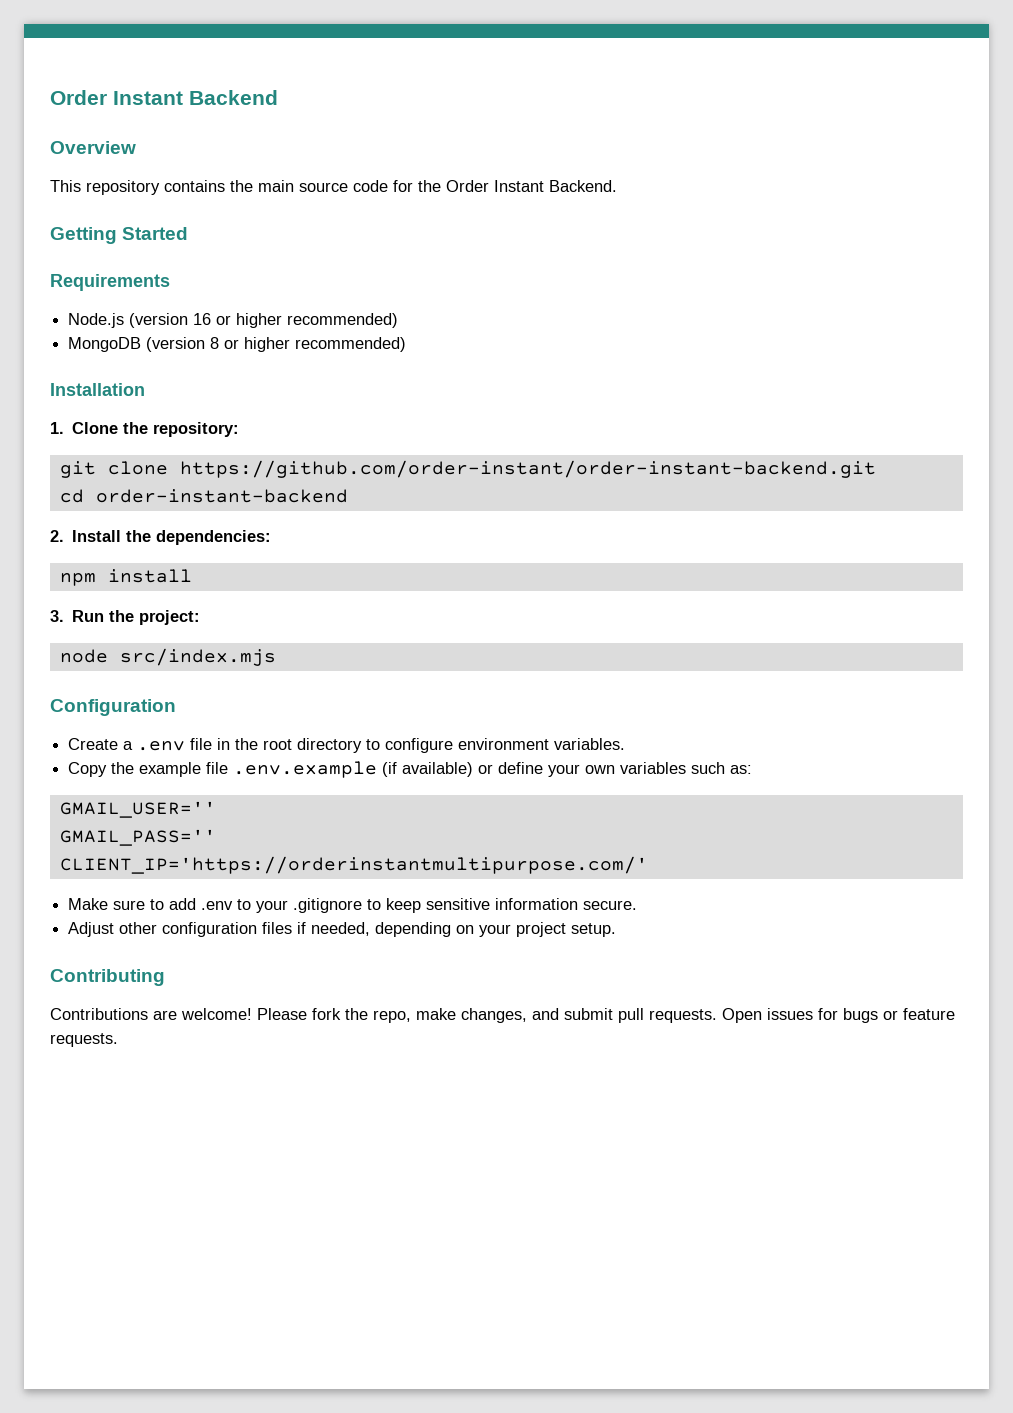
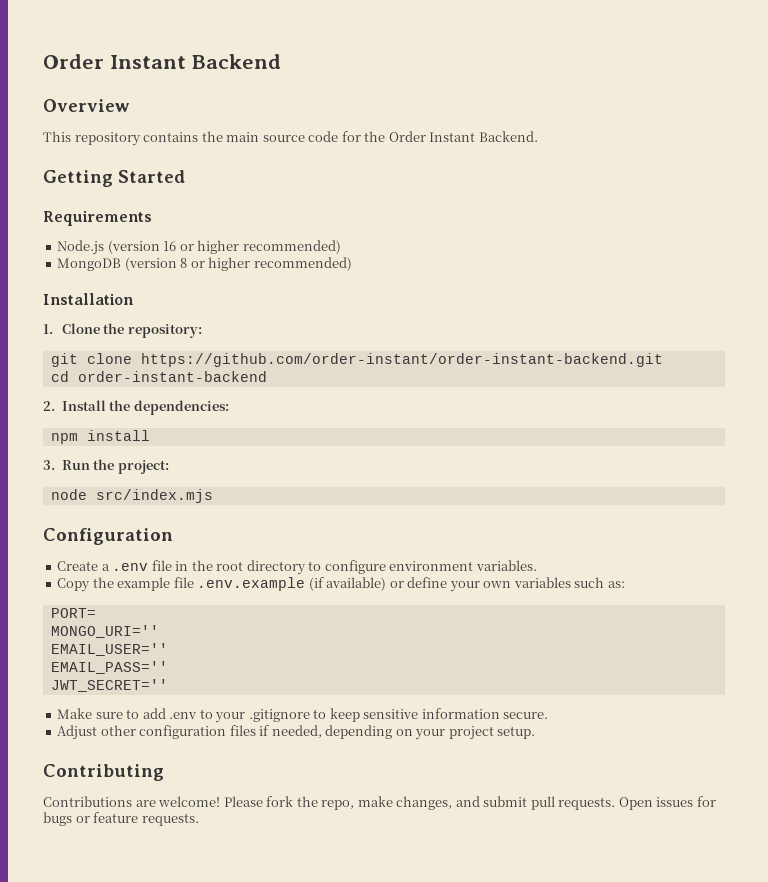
[59,801,216,818] [59,829,216,846] [59,856,648,874] GMAIL_USER='' // GMAIL_PASS='' // CLIENT_IP='https://orderinstantmultipurpose.com/' -> [50,608,96,618] [50,625,159,638] [50,643,168,656] [50,661,168,674] [50,679,168,692] PORT= // MONGO_URI='' // EMAIL_USER='' // EMAIL_PASS='' // JWT_SECRET=''

